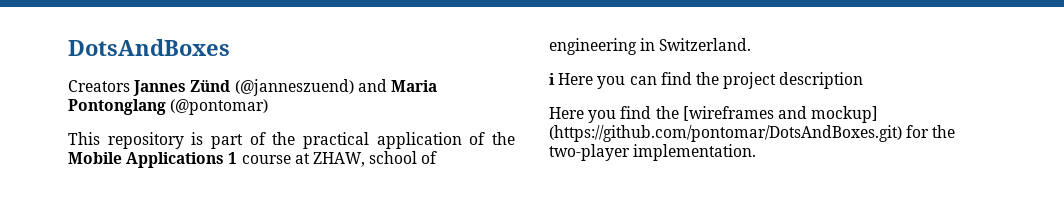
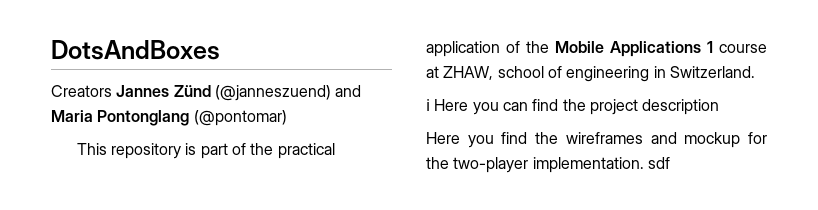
[682,106,879,123] [549,125,902,142] [wireframes and mockup] (https://github.com/pontomar/DotsAndBoxes.git) -> [565,132,741,148] wireframes and mockup
(757, 152) none -> [647,157,670,169] sdf

